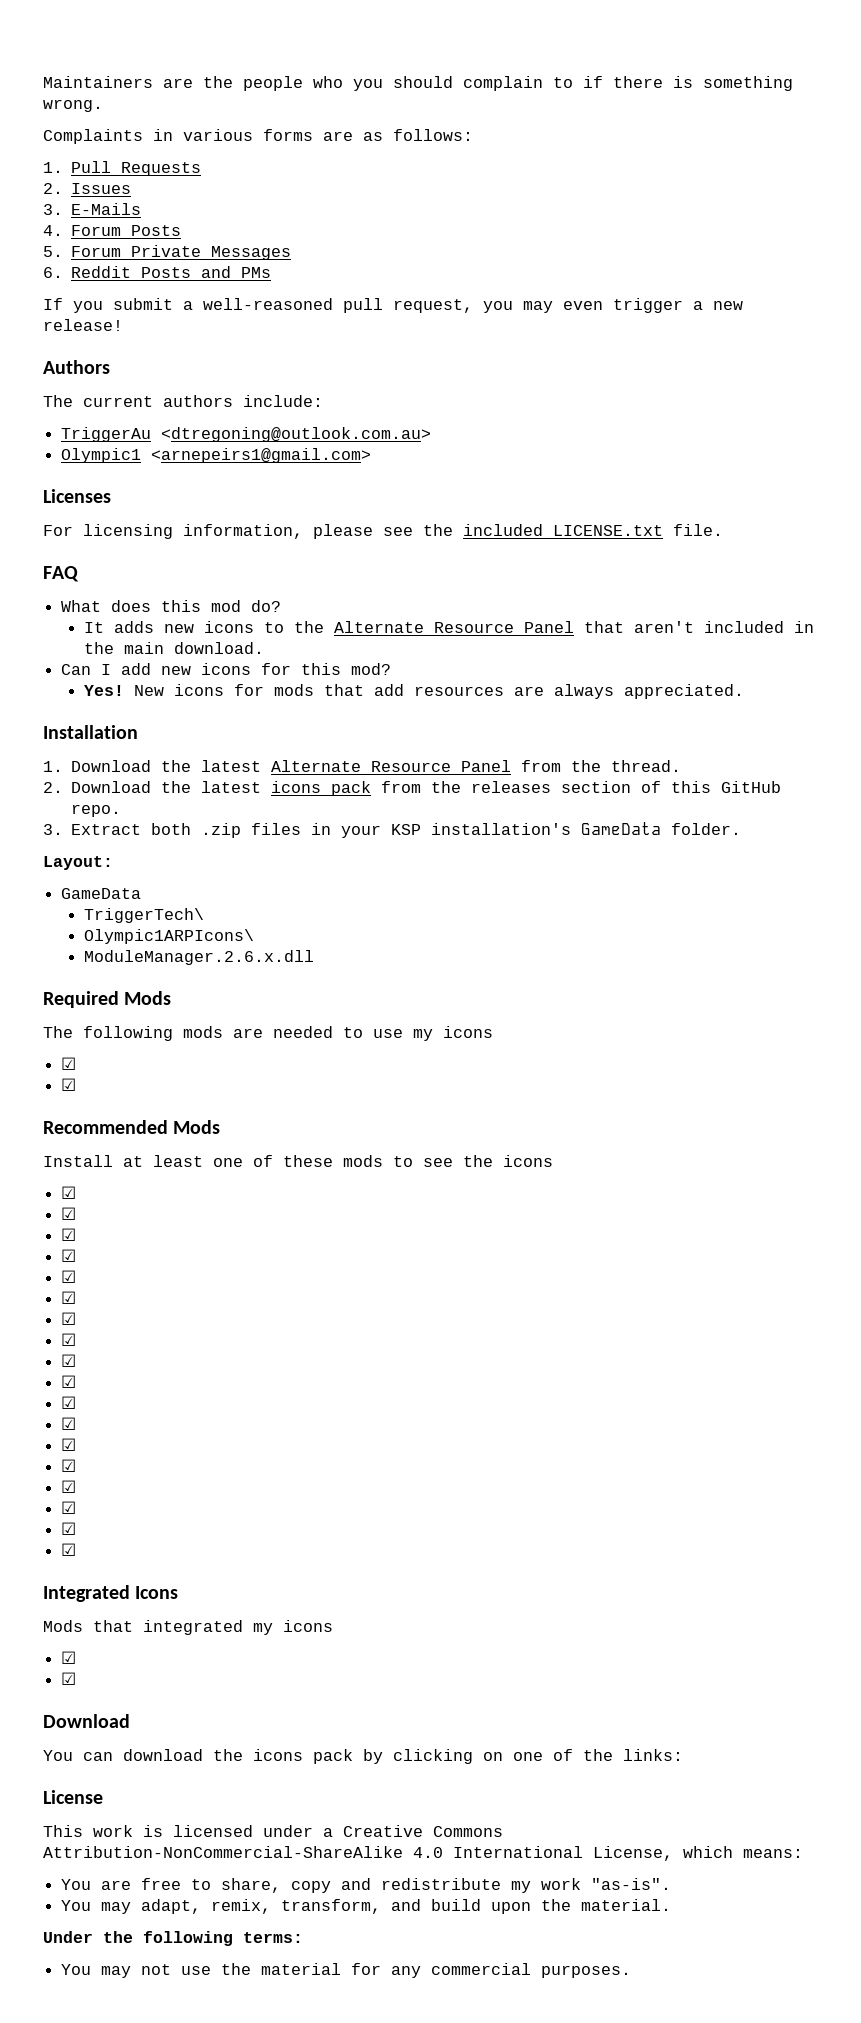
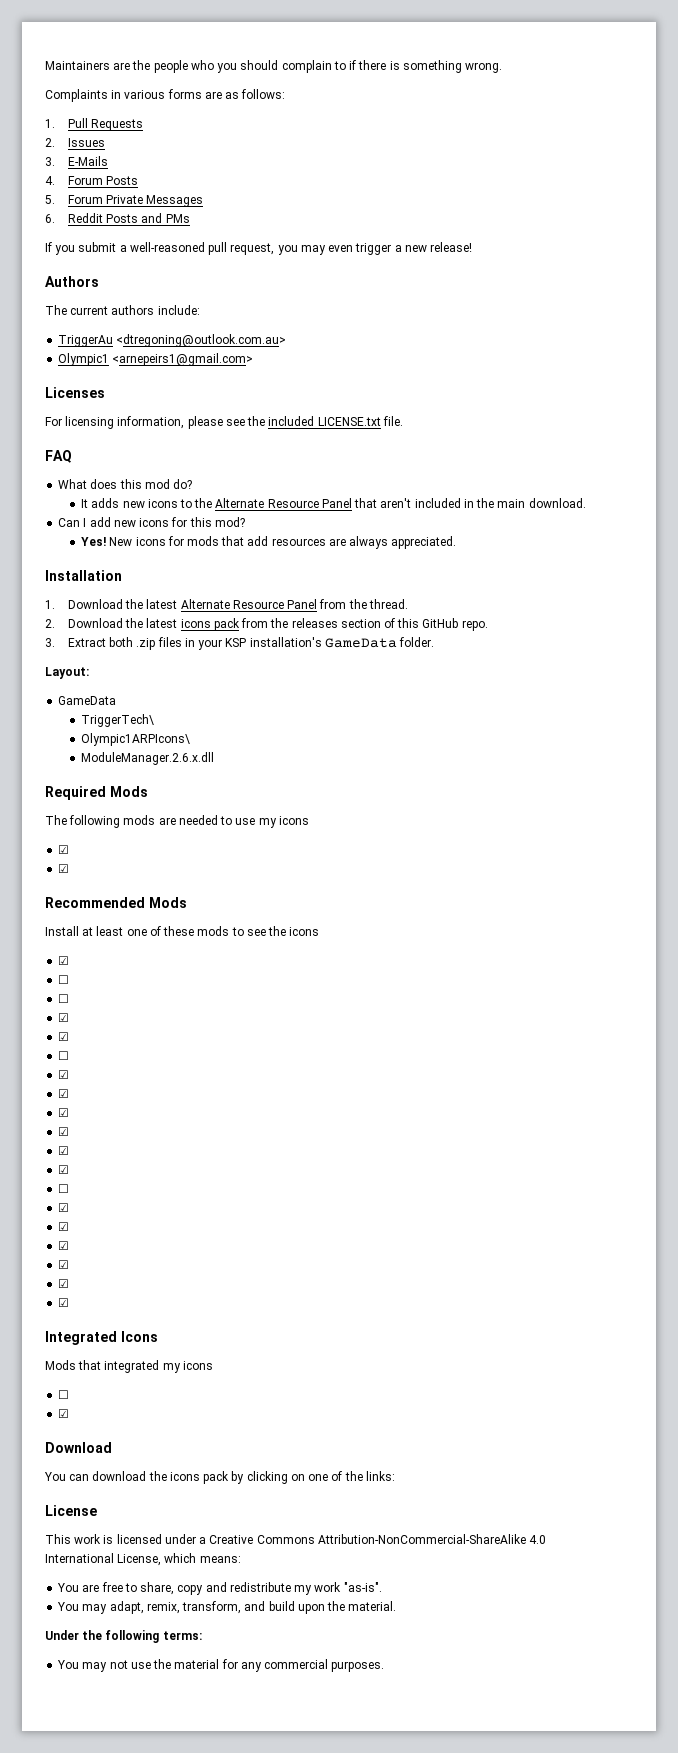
[61,1207,77,1220] [61,1228,77,1241] [61,1249,77,1262] [61,1270,77,1283] [61,1291,77,1304] [61,1312,77,1325] [61,1333,77,1346] [61,1354,77,1367] [61,1375,77,1388] [61,1396,77,1409] [61,1417,77,1430] // ☑ // ☑ // ☑ // ☑ // ☑ // ☑ // ☑ // ☑ // ☑ // ☑ // ☑ -> [58,975,70,984] [58,994,70,1003] [58,1013,70,1022] [58,1032,70,1041] [58,1051,70,1060] [58,1070,70,1079] [58,1089,70,1098] [58,1108,70,1117] [58,1127,70,1136] [58,1146,70,1155] [58,1165,70,1174] [58,1184,70,1193] // ☐ // ☐ // ☑ // ☑ // ☐ // ☑ // ☑ // ☑ // ☑ // ☑ // ☑ // ☐
[61,1651,77,1664] ☑ -> [58,1390,70,1399] ☐

